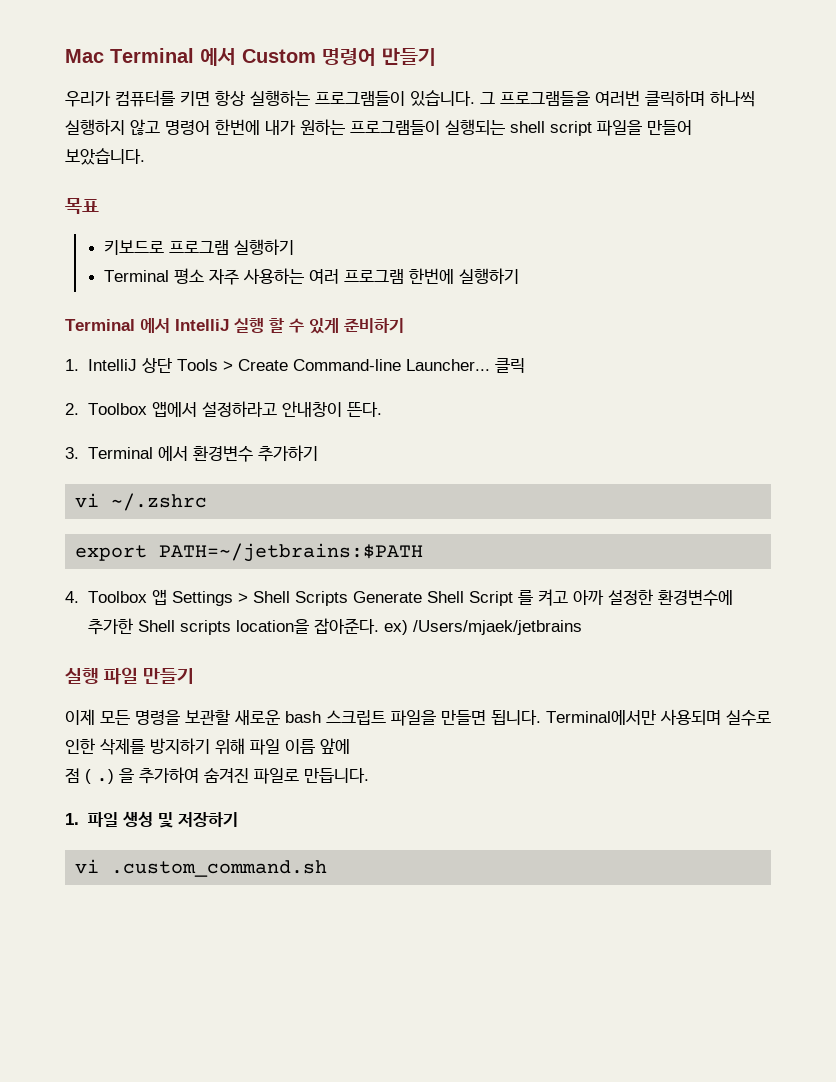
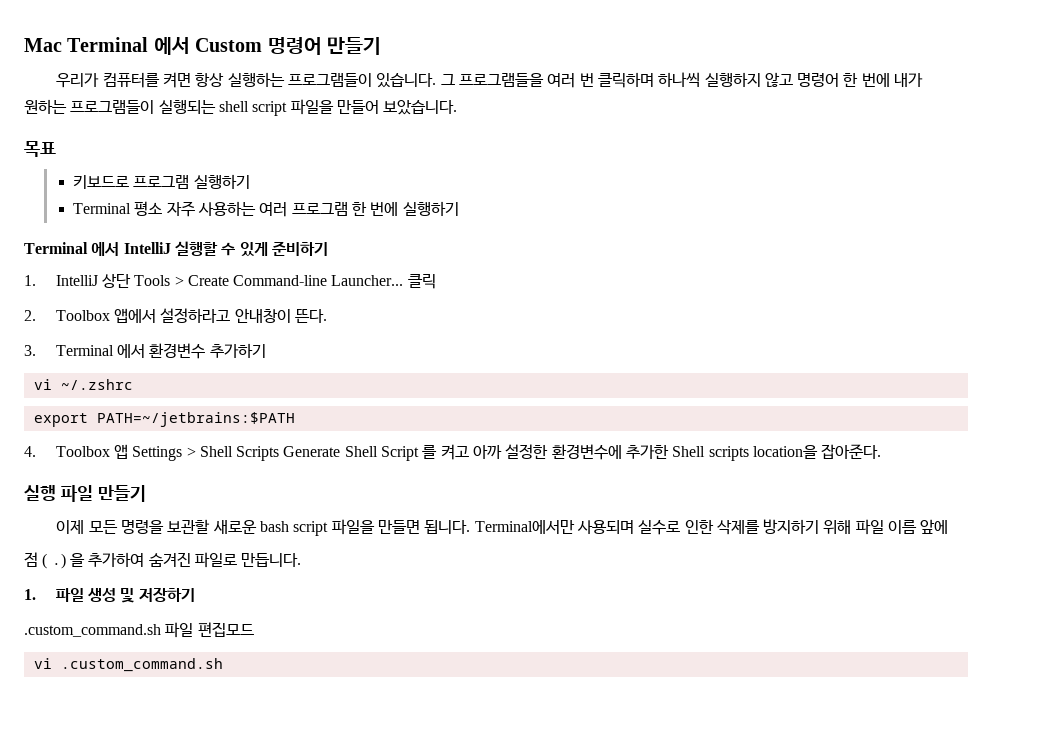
[180,91,210,106] 키면 -> [162,72,191,88] 켜면
[595,90,640,106] 여러번 -> [547,73,594,88] 여러 번
[215,119,260,135] 한번에 -> [843,72,890,87] 한 번에
[409,268,455,284] 한번에 -> [352,201,399,216] 한 번에
[234,318,285,333] 실행 할 -> [174,241,218,256] 실행할
[383,620,582,635] ex) /Users/mjaek/jetbrains -> (882, 451) none
[326,710,386,725] 스크립트 -> [293,521,329,536] script
(238, 819) none -> [24,622,254,638] // .custom_command.sh 파일 편집모드

